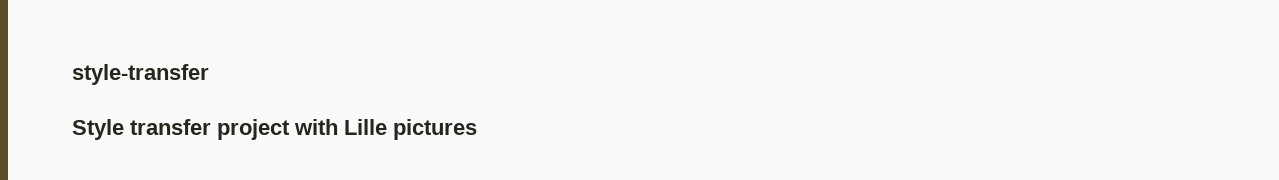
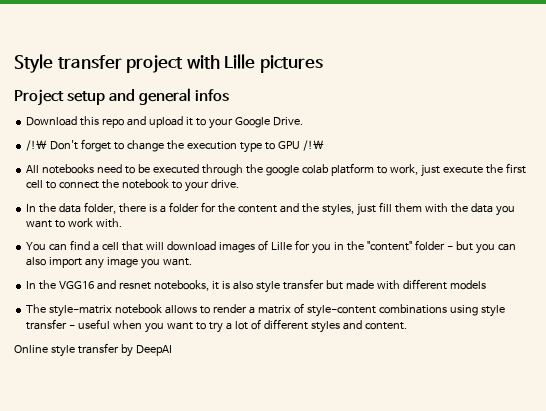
[72,64,209,85] style-transfer // -> (14, 63) none
(477, 129) none -> [14,88,230,106] [26,116,303,129] [26,139,324,153] [26,163,526,177] [26,179,239,192] [26,202,515,216] [26,218,123,228] [26,240,516,254] [26,257,192,269] [26,279,486,293] [26,303,505,317] [26,319,407,333] [14,343,172,357] // Project setup and general infos // Download this repo and upload it to your Google Drive. // /!\ Don't forget to change the execution type to GPU /!\ // All notebooks need to be executed through the google colab platform to work, just execute the first cell to connect the notebook to your drive. // In the data folder, there is a folder for the content and the styles, just fill them with the data you want to work with. // You can find a cell that will download images of Lille for you in the "content" folder - but you can also import any image you want. // In the VGG16 and resnet notebooks, it is also style transfer but made with different models // The style-matrix notebook allows to render a matrix of style-content combinations using style transfer - useful when you want to try a lot of different styles and content. // Online style transfer by DeepAI

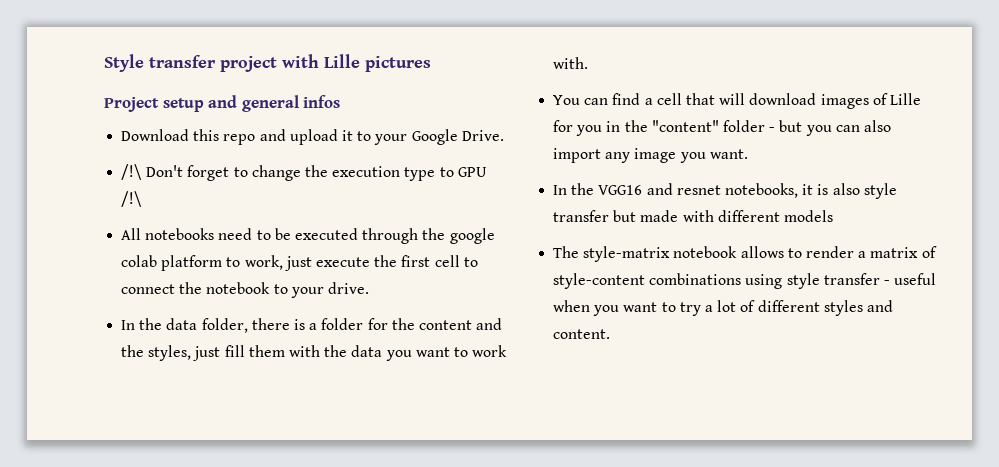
[14,343,172,357] // Online style transfer by DeepAI -> (611, 334) none

